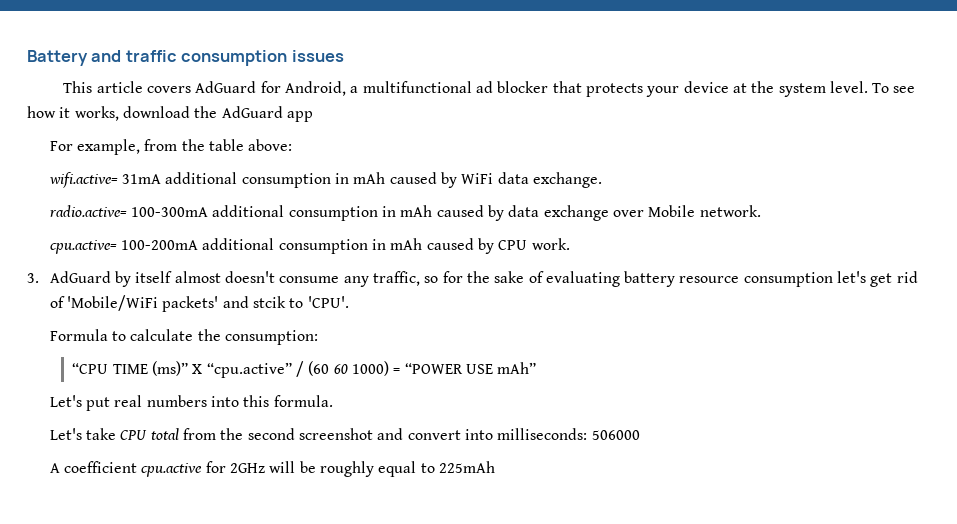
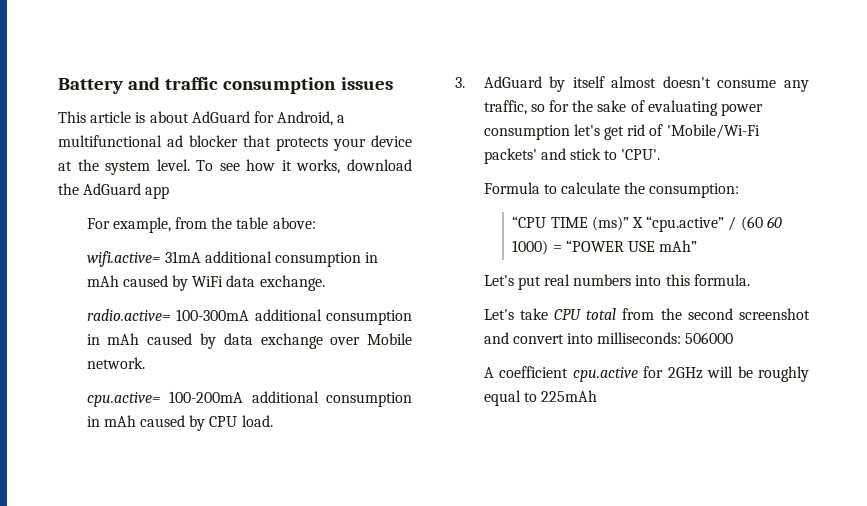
[147,86,192,93] covers -> [135,111,189,123] is about
[531,238,570,250] work. -> [241,415,273,427] load.
[624,271,740,287] battery resource -> [721,103,764,116] power
[67,295,159,311] 'Mobile/WiFi -> [666,124,760,139] 'Mobile/Wi-Fi
[252,296,286,308] stcik -> [570,148,602,160] stick

